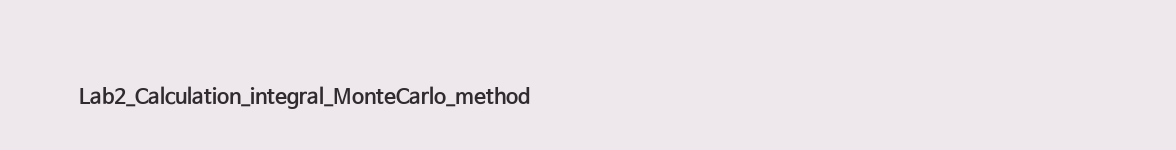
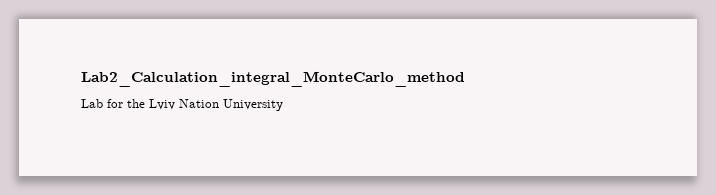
(530, 97) none -> [81,99,283,111] // Lab for the Lviv Nation University

